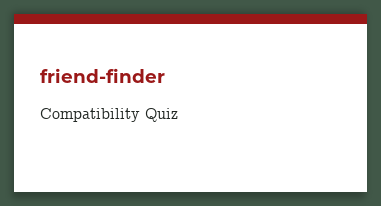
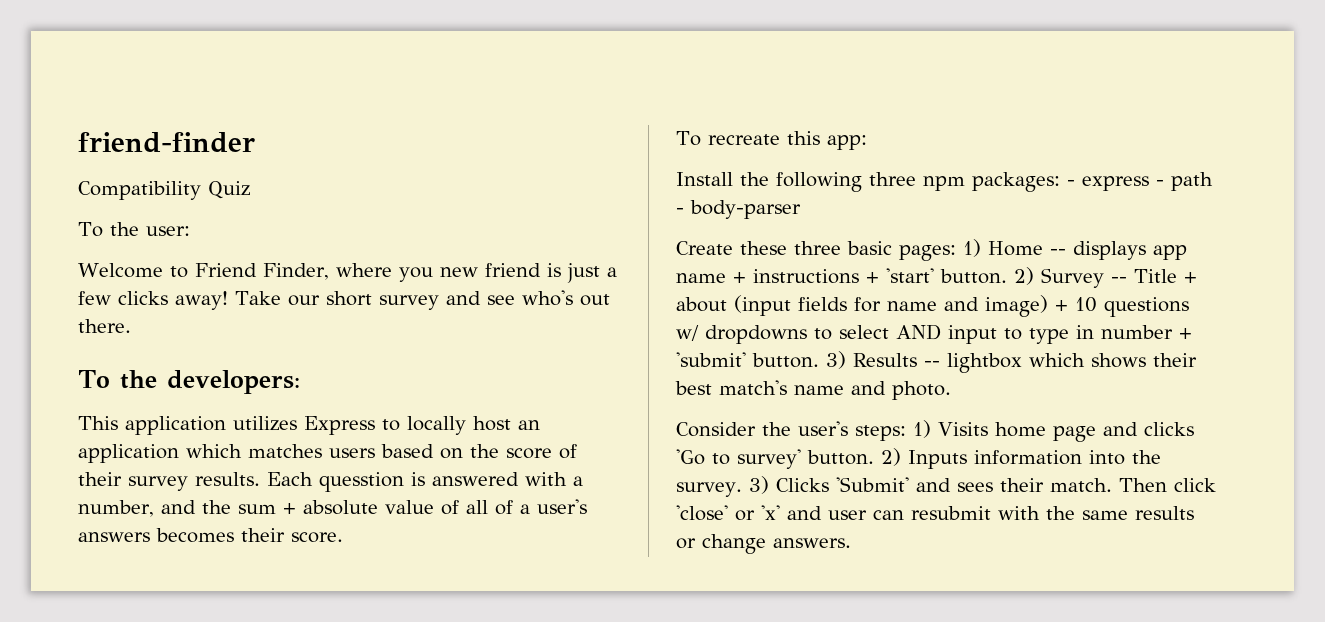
(178, 115) none -> [78,222,190,237] [78,263,617,283] [78,290,610,310] [78,319,131,333] [78,370,300,394] [78,416,540,435] [78,444,577,463] [78,472,583,492] [78,499,587,517] [78,528,343,543] [676,131,867,150] [676,172,1213,192] [676,200,801,219] [676,239,1187,261] [676,267,1197,288] [676,295,1189,317] [676,324,1192,344] [676,351,1197,373] [675,380,951,400] [676,420,1194,442] [676,448,1161,469] [676,476,1216,497] [676,505,1194,521] [676,534,851,554] // To the user: // Welcome to Friend Finder, where you new friend is just a few clicks away! Take our short survey and see who's out there. // To the developers: // This application utilizes Express to locally host an application which matches users based on the score of their survey results. Each quesstion is answered with a number, and the sum + absolute value of all of a user's answers becomes their score. // To recreate this app: // Install the following three npm packages: - express - path - body-parser // Create these three basic pages: 1) Home -- displays app name + instructions + 'start' button. 2) Survey -- Title + about (input fields for name and image) + 10 questions w/ dropdowns to select AND input to type in number + 'submit' button. 3) Results -- lightbox which shows their best match's name and photo. // Consider the user's steps: 1) Visits home page and clicks 'Go to survey' button. 2) Inputs information into the survey. 3) Clicks 'Submit' and sees their match. Then click 'close' or 'x' and user can resubmit with the same results or change answers.

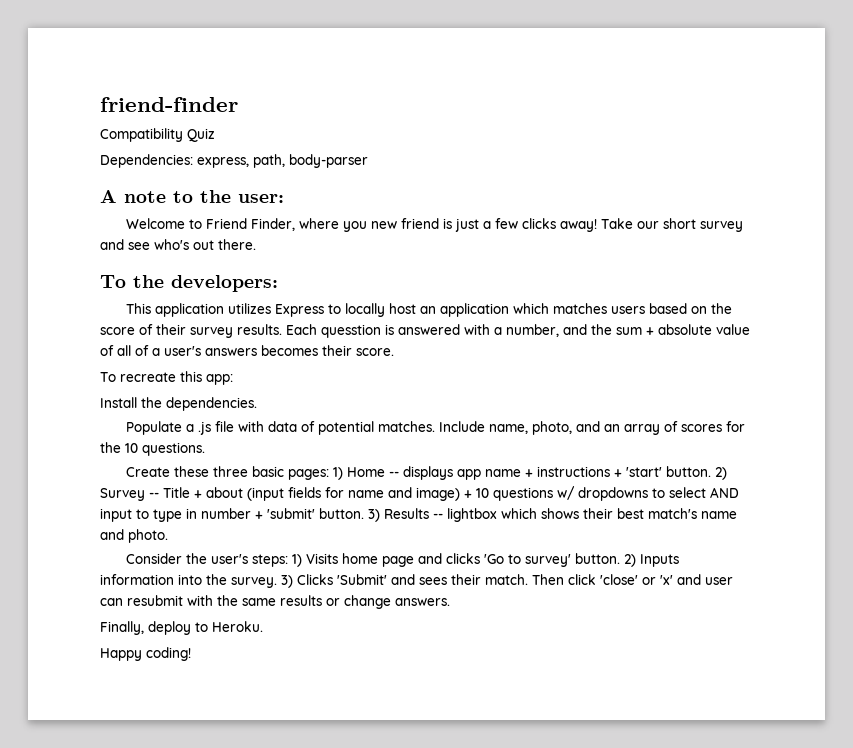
[78,222,103,237] To -> [100,154,368,168] [100,190,193,203] Dependencies: express, path, body-parser // A note to
[776,172,1213,192] [676,200,801,219] following three npm packages: - express - path - body-parser -> [166,397,257,411] [125,421,745,435] [100,442,205,456] dependencies. // Populate a .js file with data of potential matches. Include name, photo, and an array of scores for the 10 questions.
(851, 543) none -> [100,621,263,635] [100,647,191,661] // Finally, deploy to Heroku. // Happy coding!

